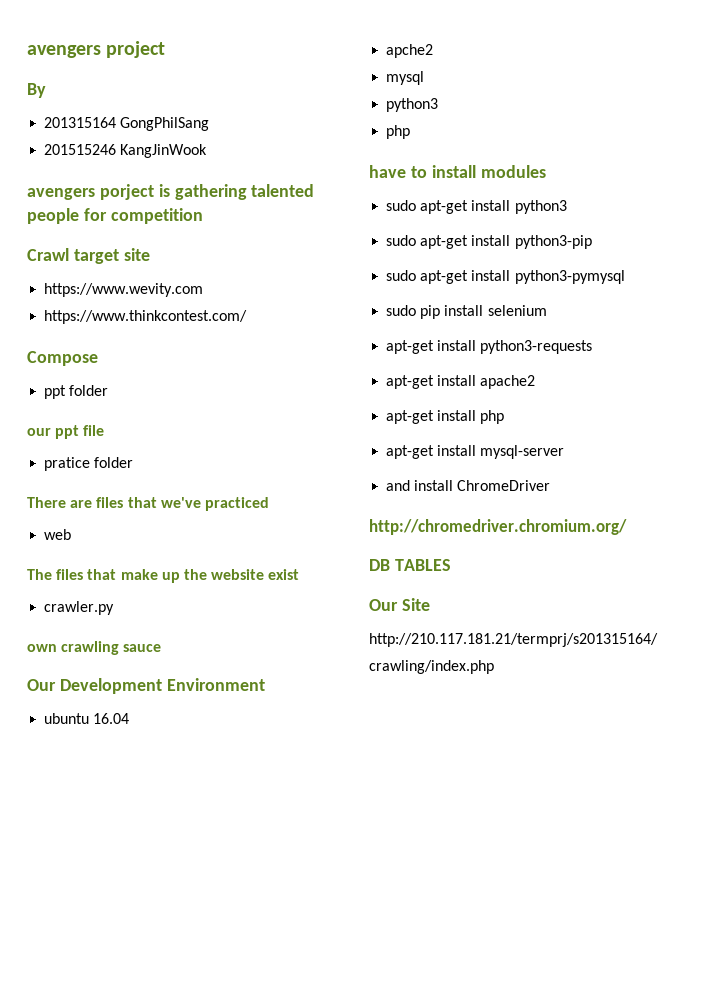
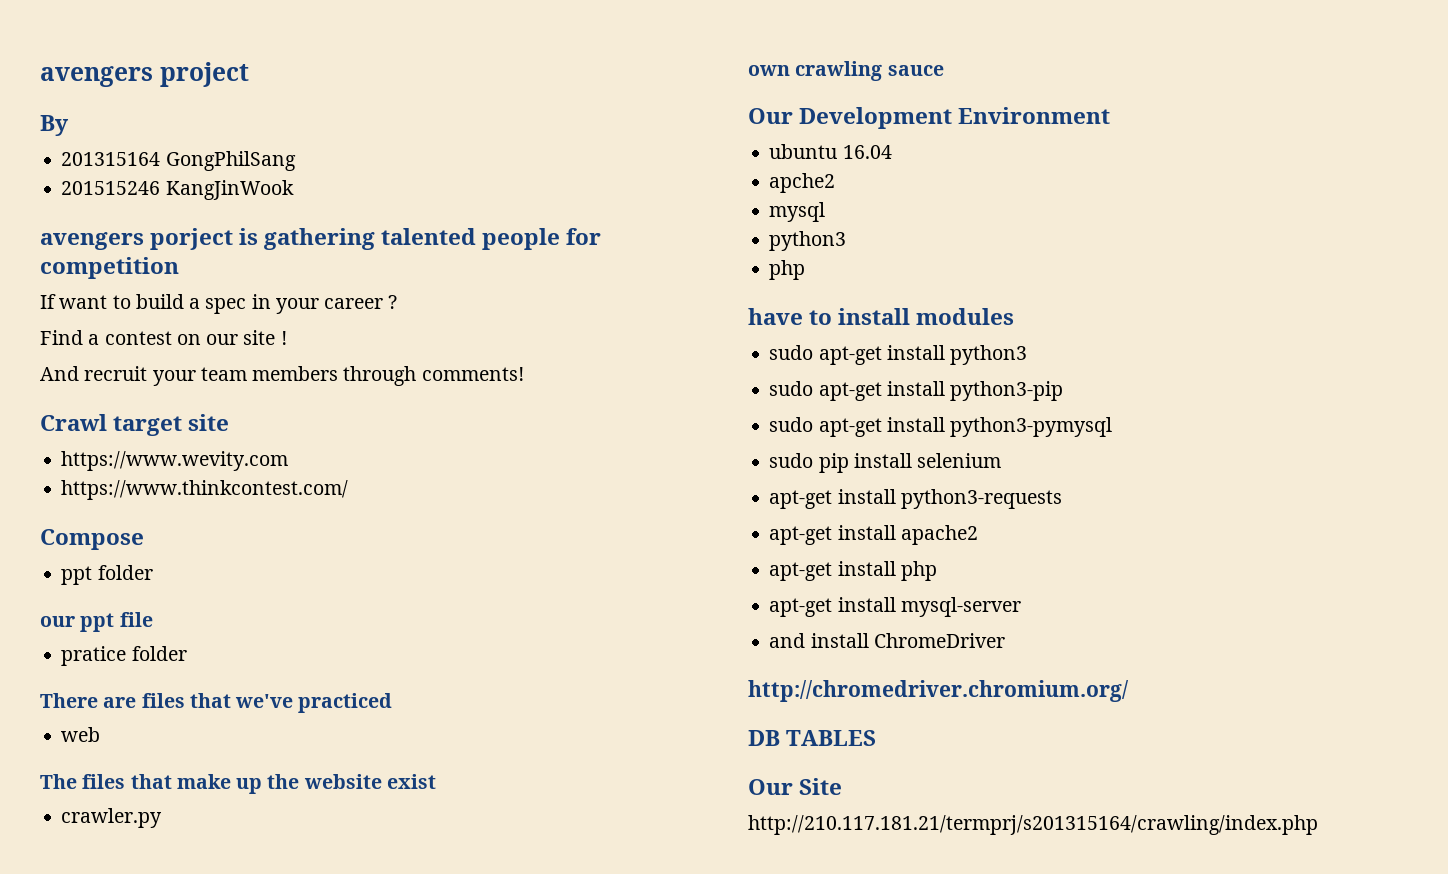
(203, 216) none -> [40,294,398,314] [40,330,287,345] [40,366,524,386] // If want to build a spec in your career ? // Find a contest on our site ! // And recruit your team members through comments!

